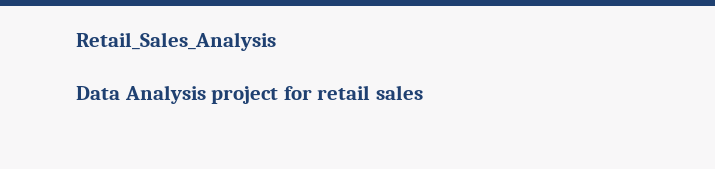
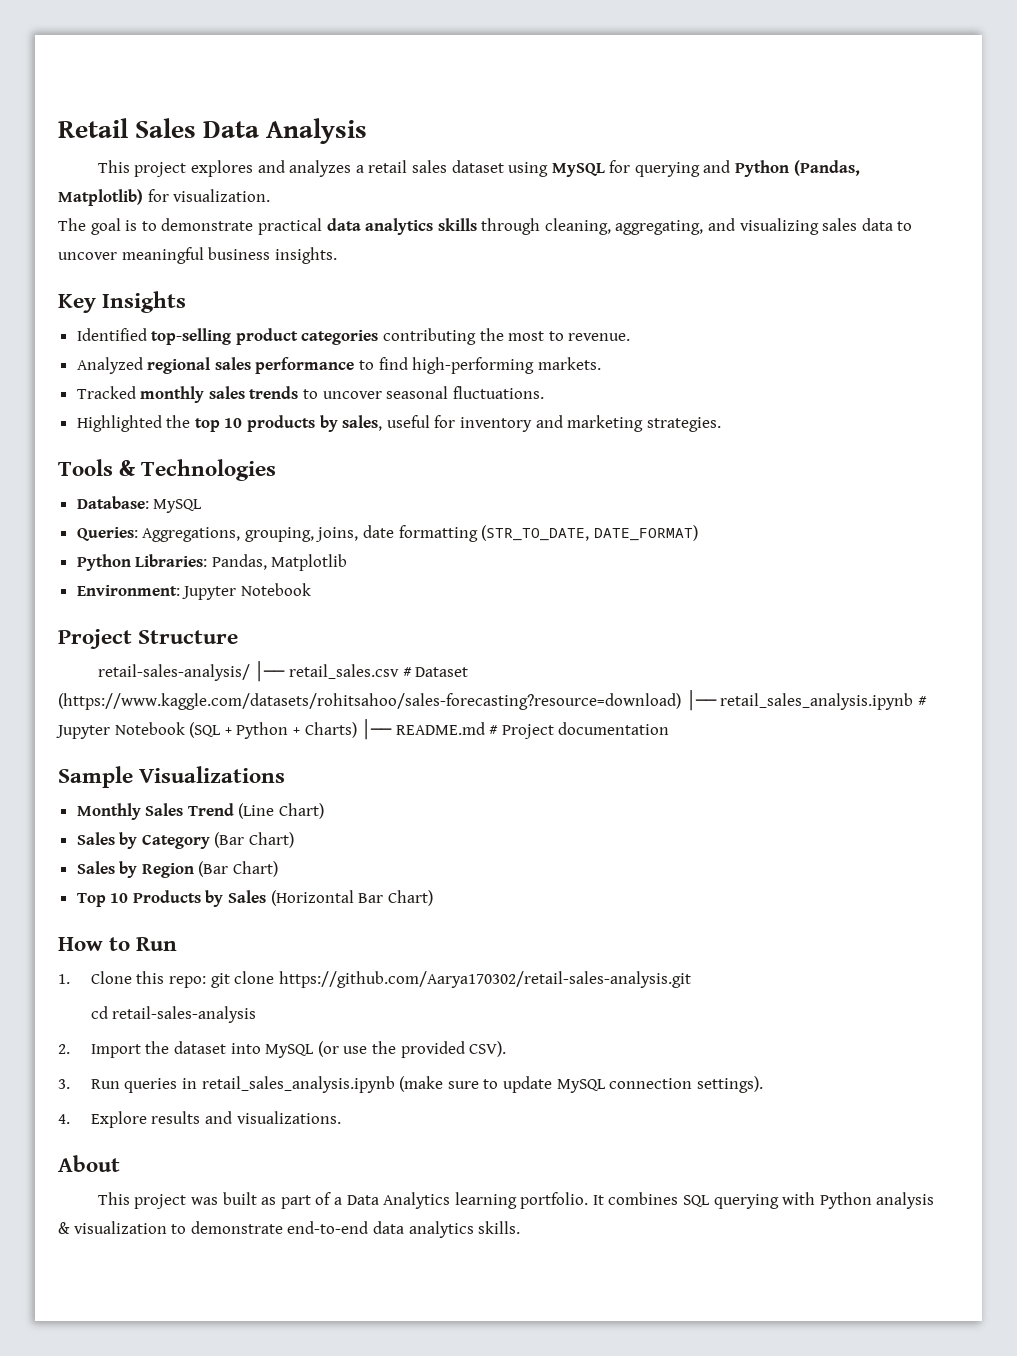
[76,32,276,51] Retail_Sales_Analysis // -> [58,118,197,138] Retail Sales
[211,85,423,104] project for retail sales -> [97,160,860,177] [58,189,271,206] [58,218,913,235] [58,247,337,264] [58,291,187,313] [76,328,631,345] [76,357,601,374] [76,386,544,403] [76,415,721,432] [58,459,277,481] [76,496,203,513] [76,525,698,542] [76,554,348,571] [76,583,311,600] [58,629,239,649] [97,661,469,682] [58,690,927,711] [56,719,670,740] [58,766,286,788] [76,803,325,820] [76,832,295,849] [76,861,279,878] [76,890,433,907] [58,937,178,951] [58,971,691,988] [90,1006,257,1023] [58,1041,507,1058] [58,1076,763,1093] [58,1111,341,1128] [58,1155,120,1172] [97,1192,935,1209] [58,1221,521,1238] // This project explores and analyzes a retail sales dataset using MySQL for querying and Python (Pandas, Matplotlib) for visualization. // The goal is to demonstrate practical data analytics skills through cleaning, aggregating, and visualizing sales data to uncover meaningful business insights. // Key Insights // Identified top-selling product categories contributing the most to revenue. // Analyzed regional sales performance to find high-performing markets. // Tracked monthly sales trends to uncover seasonal fluctuations. // Highlighted the top 10 products by sales, useful for inventory and marketing strategies. // Tools & Technologies // Database: MySQL // Queries: Aggregations, grouping, joins, date formatting (STR_TO_DATE, DATE_FORMAT) // Python Libraries: Pandas, Matplotlib // Environment: Jupyter Notebook // Project Structure // retail-sales-analysis/ │── retail_sales.csv # Dataset (https://www.kaggle.com/datasets/rohitsahoo/sales-forecasting?resource=download) │── retail_sales_analysis.ipynb # Jupyter Notebook (SQL + Python + Charts) │── README.md # Project documentation // Sample Visualizations // Monthly Sales Trend (Line Chart) // Sales by Category (Bar Chart) // Sales by Region (Bar Chart) // Top 10 Products by Sales (Horizontal Bar Chart) // How to Run // 1. Clone this repo: git clone https://github.com/Aarya170302/retail-sales-analysis.git // cd retail-sales-analysis // 2. Import the dataset into MySQL (or use the provided CSV). // 3. Run queries in retail_sales_analysis.ipynb (make sure to update MySQL connection settings). // 4. Explore results and visualizations. // About // This project was built as part of a Data Analytics learning portfolio. It combines SQL querying with Python analysis & visualization to demonstrate end-to-end data analytics skills.

